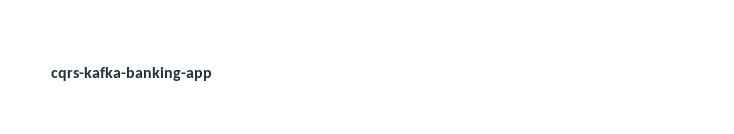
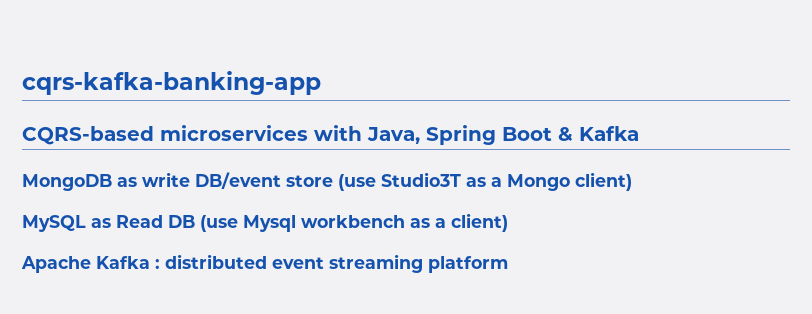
(212, 74) none -> [22,125,639,145] [22,172,632,191] [22,213,508,232] [21,254,508,273] // CQRS-based microservices with Java, Spring Boot & Kafka // MongoDB as write DB/event store (use Studio3T as a Mongo client) // MySQL as Read DB (use Mysql workbench as a client) // Apache Kafka : distributed event streaming platform

